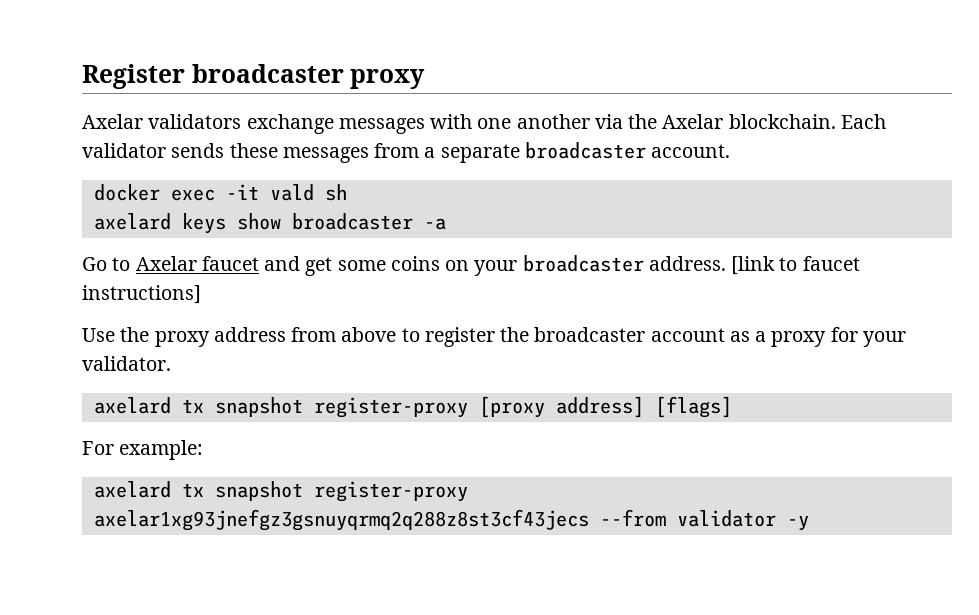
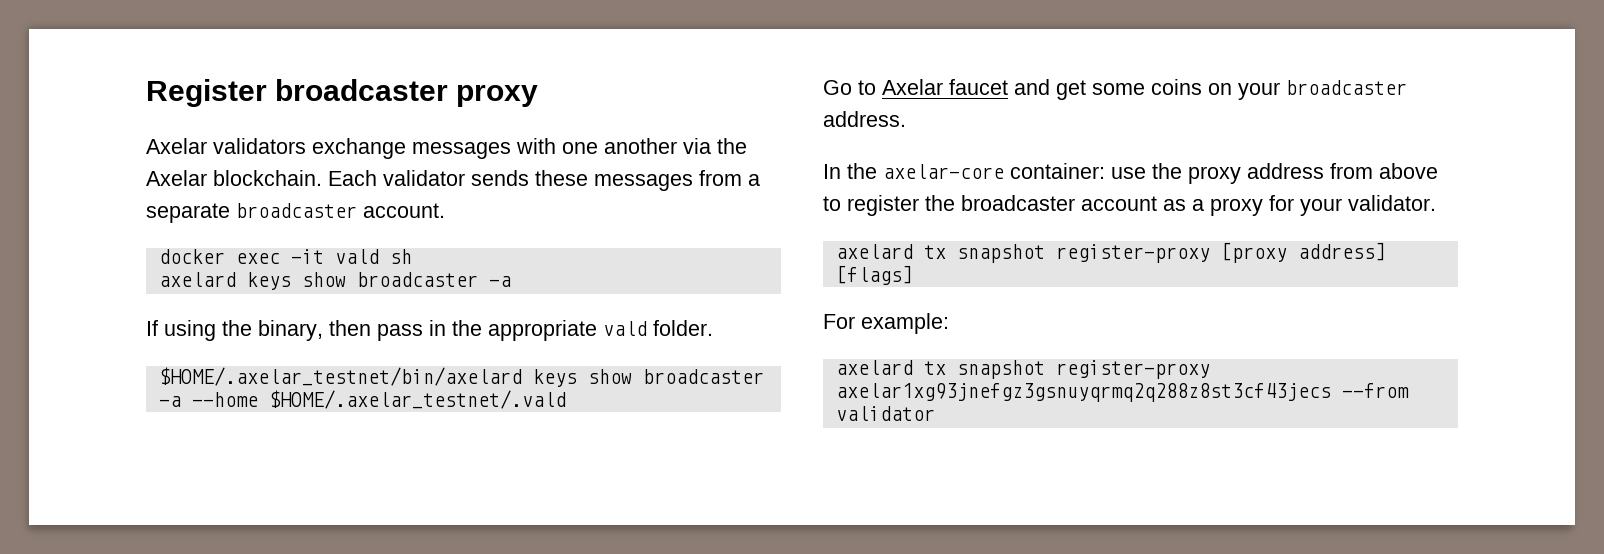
(446, 224) none -> [146,320,713,341] [158,367,764,387] [158,390,566,409] // If using the binary, then pass in the appropriate vald folder. // $HOME/.axelar_testnet/bin/axelard keys show broadcaster -a --home $HOME/.axelar_testnet/.vald
[731,256,860,275] [82,285,201,304] [82,328,115,342] [link to faucet instructions] // Use -> [823,163,1146,179] // In the axelar-core container: use
[786,516,809,531] -y -> (935, 413) none

